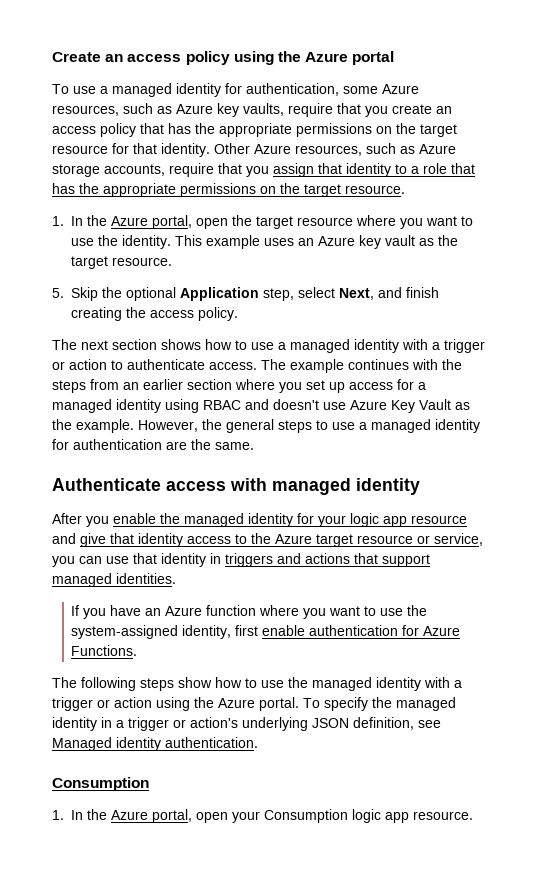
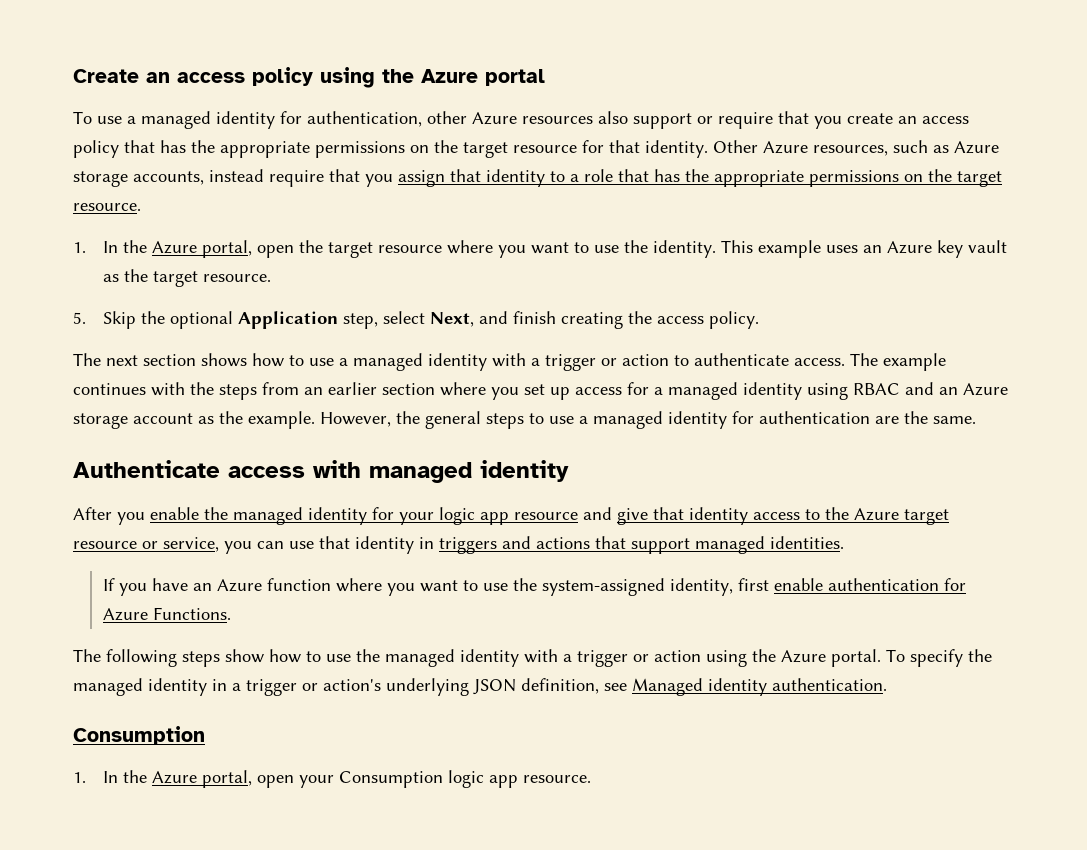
[343,84,419,94] [52,103,284,117] some Azure resources, such as Azure key vaults, -> [427,111,713,129] other Azure resources also support or
(165, 170) none -> [209,169,264,182] instead
[273,399,451,413] doesn't use Azure Key Vault -> [939,383,1008,396] [73,413,193,429] an Azure storage account

